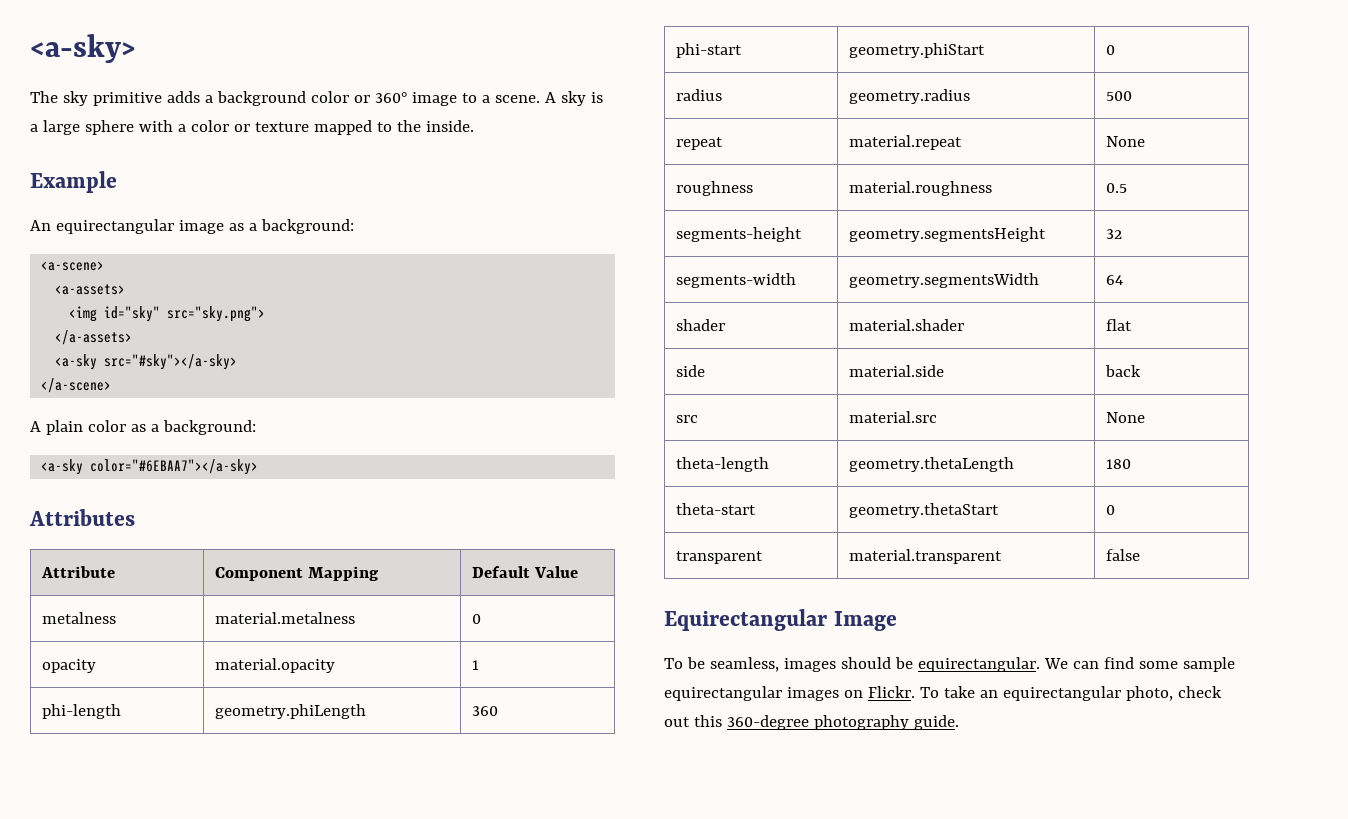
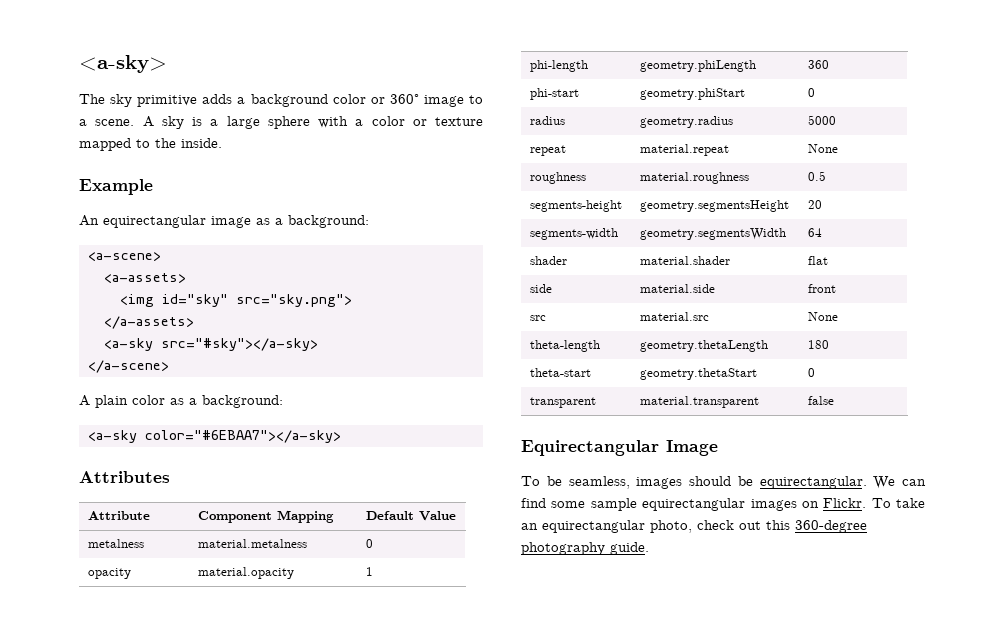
[1105,91,1132,101] 500 -> [807,115,836,125] 5000
[1105,229,1122,239] 32 -> [807,200,822,209] 20
[1104,365,1141,377] back -> [807,284,836,293] front

